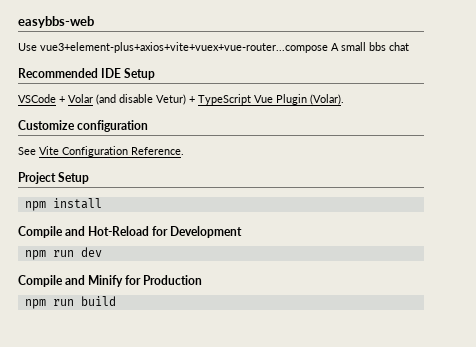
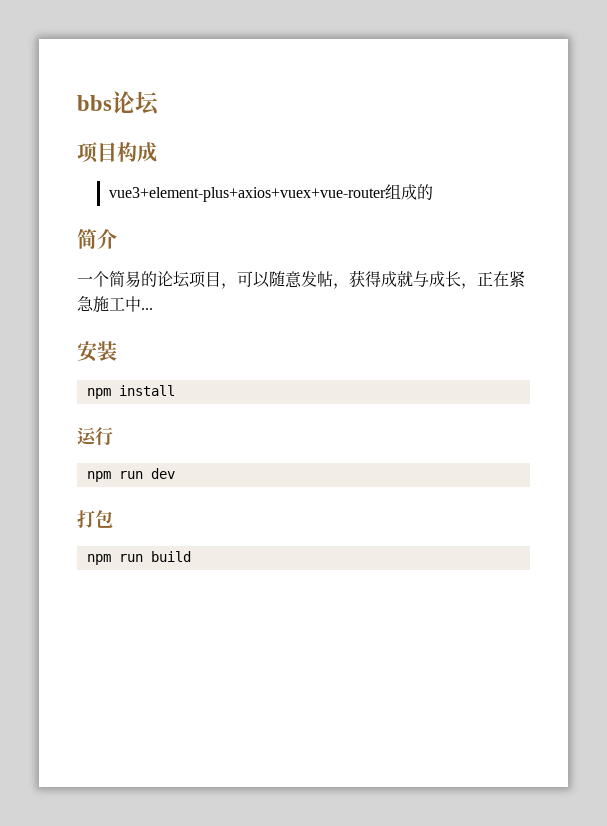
[18,16,94,28] [18,42,409,53] [18,68,156,80] [18,94,344,105] [18,120,149,132] [18,146,184,157] [18,172,90,184] [24,198,102,211] [18,226,243,238] [24,247,102,260] [18,275,203,287] easybbs-web // Use vue3+element-plus+axios+vite+vuex+vue-router...compose A small bbs chat // Recommended IDE Setup // VSCode + Volar (and disable Vetur) + TypeScript Vue Plugin (Volar). // Customize configuration // See Vite Configuration Reference. // Project Setup // npm install // Compile and Hot-Reload for Development // npm run dev // Compile and Minify for Production -> [77,91,160,116] [77,142,157,163] [108,184,433,202] [77,229,117,249] [77,270,525,289] [77,296,153,313] [77,341,117,362] [86,385,175,399] [77,427,113,446] [86,468,175,482] [77,510,113,528] bbs论坛 // 项目构成 // vue3+element-plus+axios+vuex+vue-router组成的 // 简介 // 一个简易的论坛项目，可以随意发帖，获得成就与成长，正在紧急施工中... // 安装 // npm install // 运行 // npm run dev // 打包

